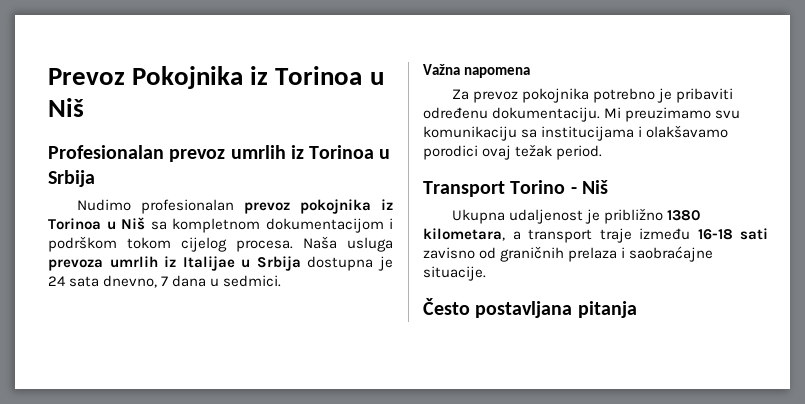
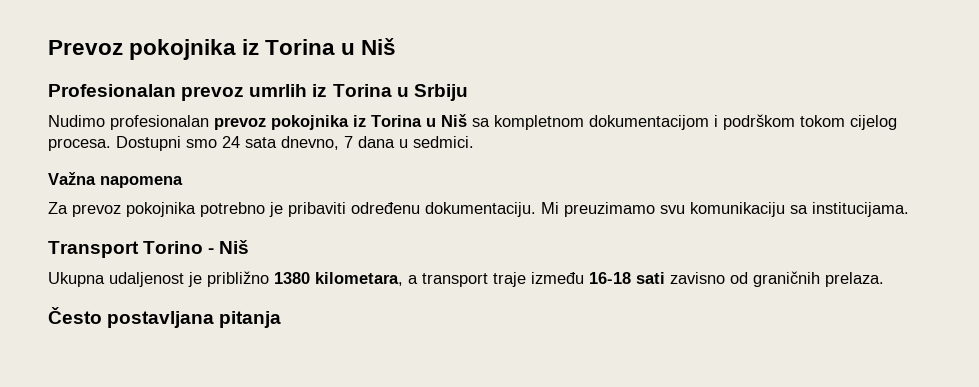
[132,66,363,89] Pokojnika iz Torinoa -> [129,39,336,60] pokojnika iz Torina
[309,145,391,159] [48,170,95,187] Torinoa u Srbija -> [332,84,468,101] Torina u Srbiju
[48,218,101,230] Torinoa -> [371,115,422,127] Torina
[303,236,393,252] [48,256,394,271] Naša usluga prevoza umrlih iz Italijae u Srbija dostupna je -> [116,136,217,151] Dostupni smo
[541,125,729,141] [423,144,603,160] institucijama i olakšavamo porodici ovaj težak period. -> [812,202,909,217] institucijama.
[568,246,714,262] [423,266,486,281] prelaza i saobraćajne situacije. -> [825,272,884,287] prelaza.

